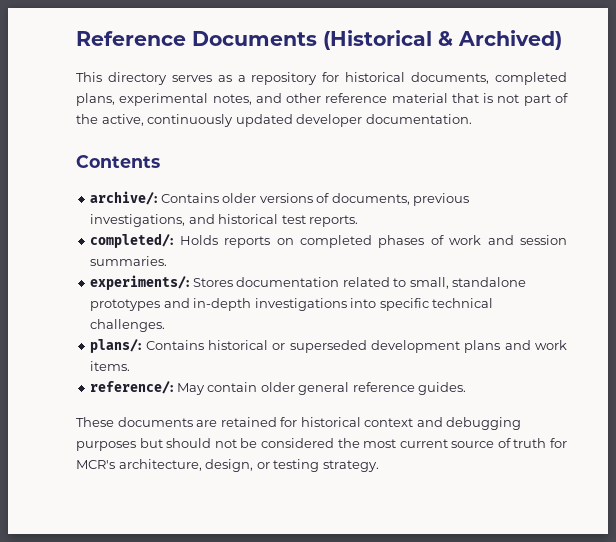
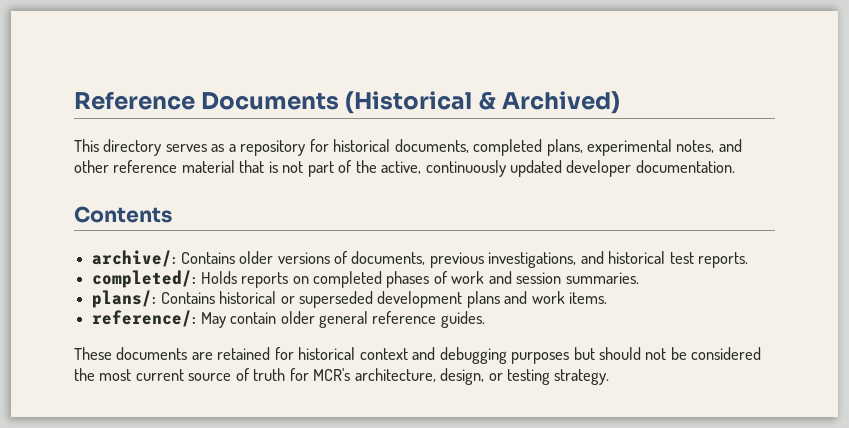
[90,275,527,290] [90,298,494,311] [90,319,166,332] // experiments/: Stores documentation related to small, standalone prototypes and in-depth investigations into specific technical challenges. -> (639, 278) none

